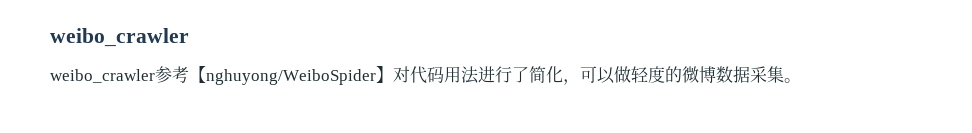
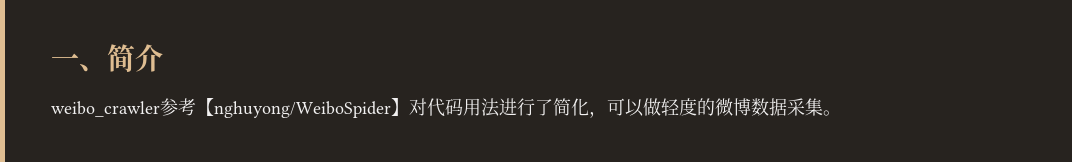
[50,28,189,47] weibo_crawler -> [51,44,163,72] 一、简介

